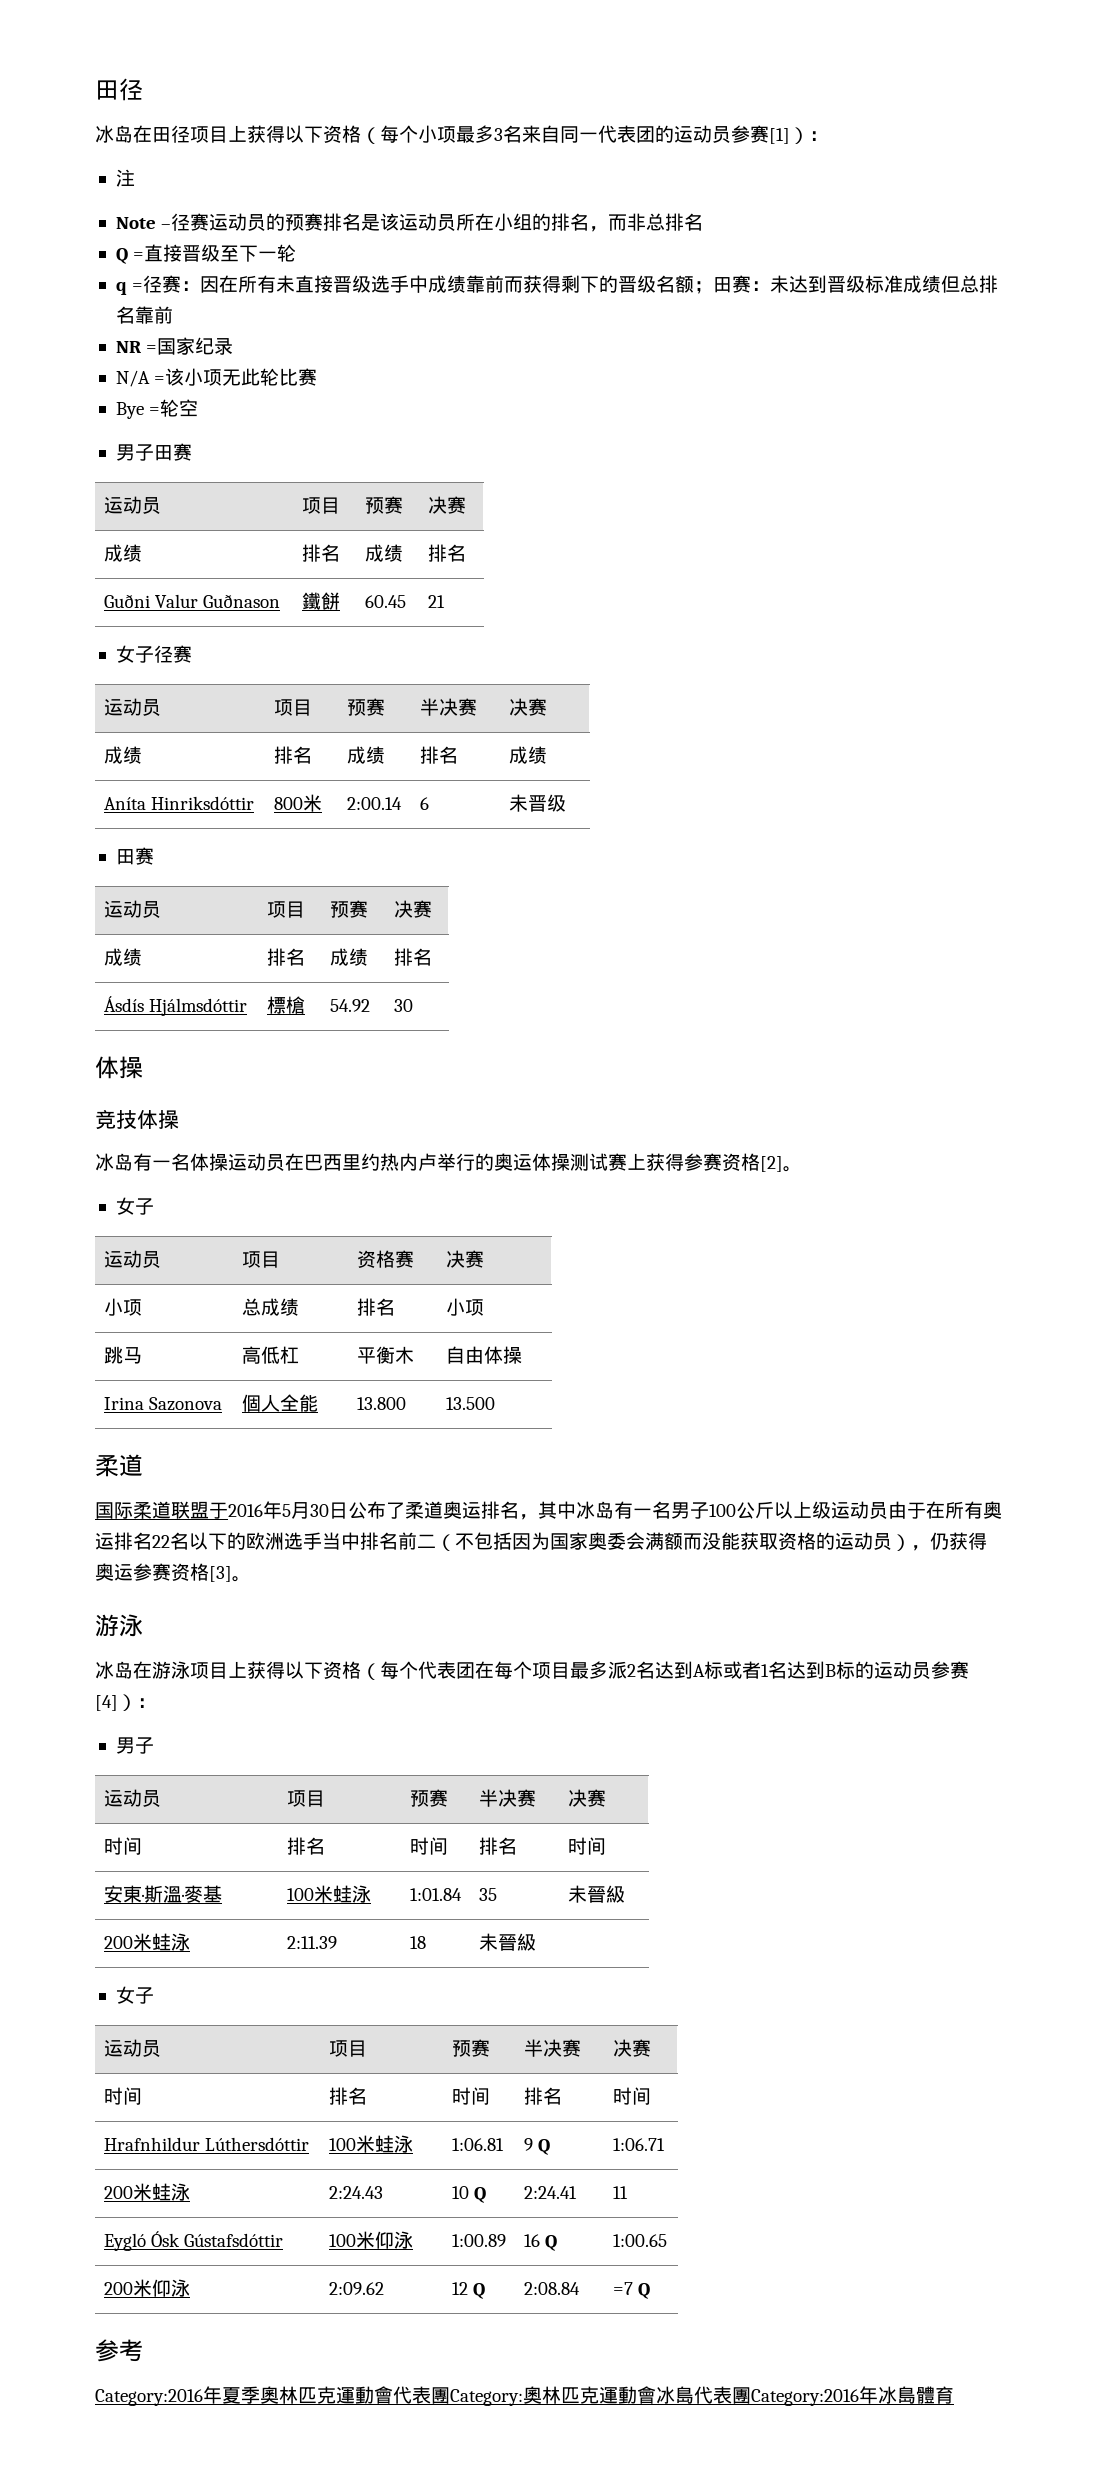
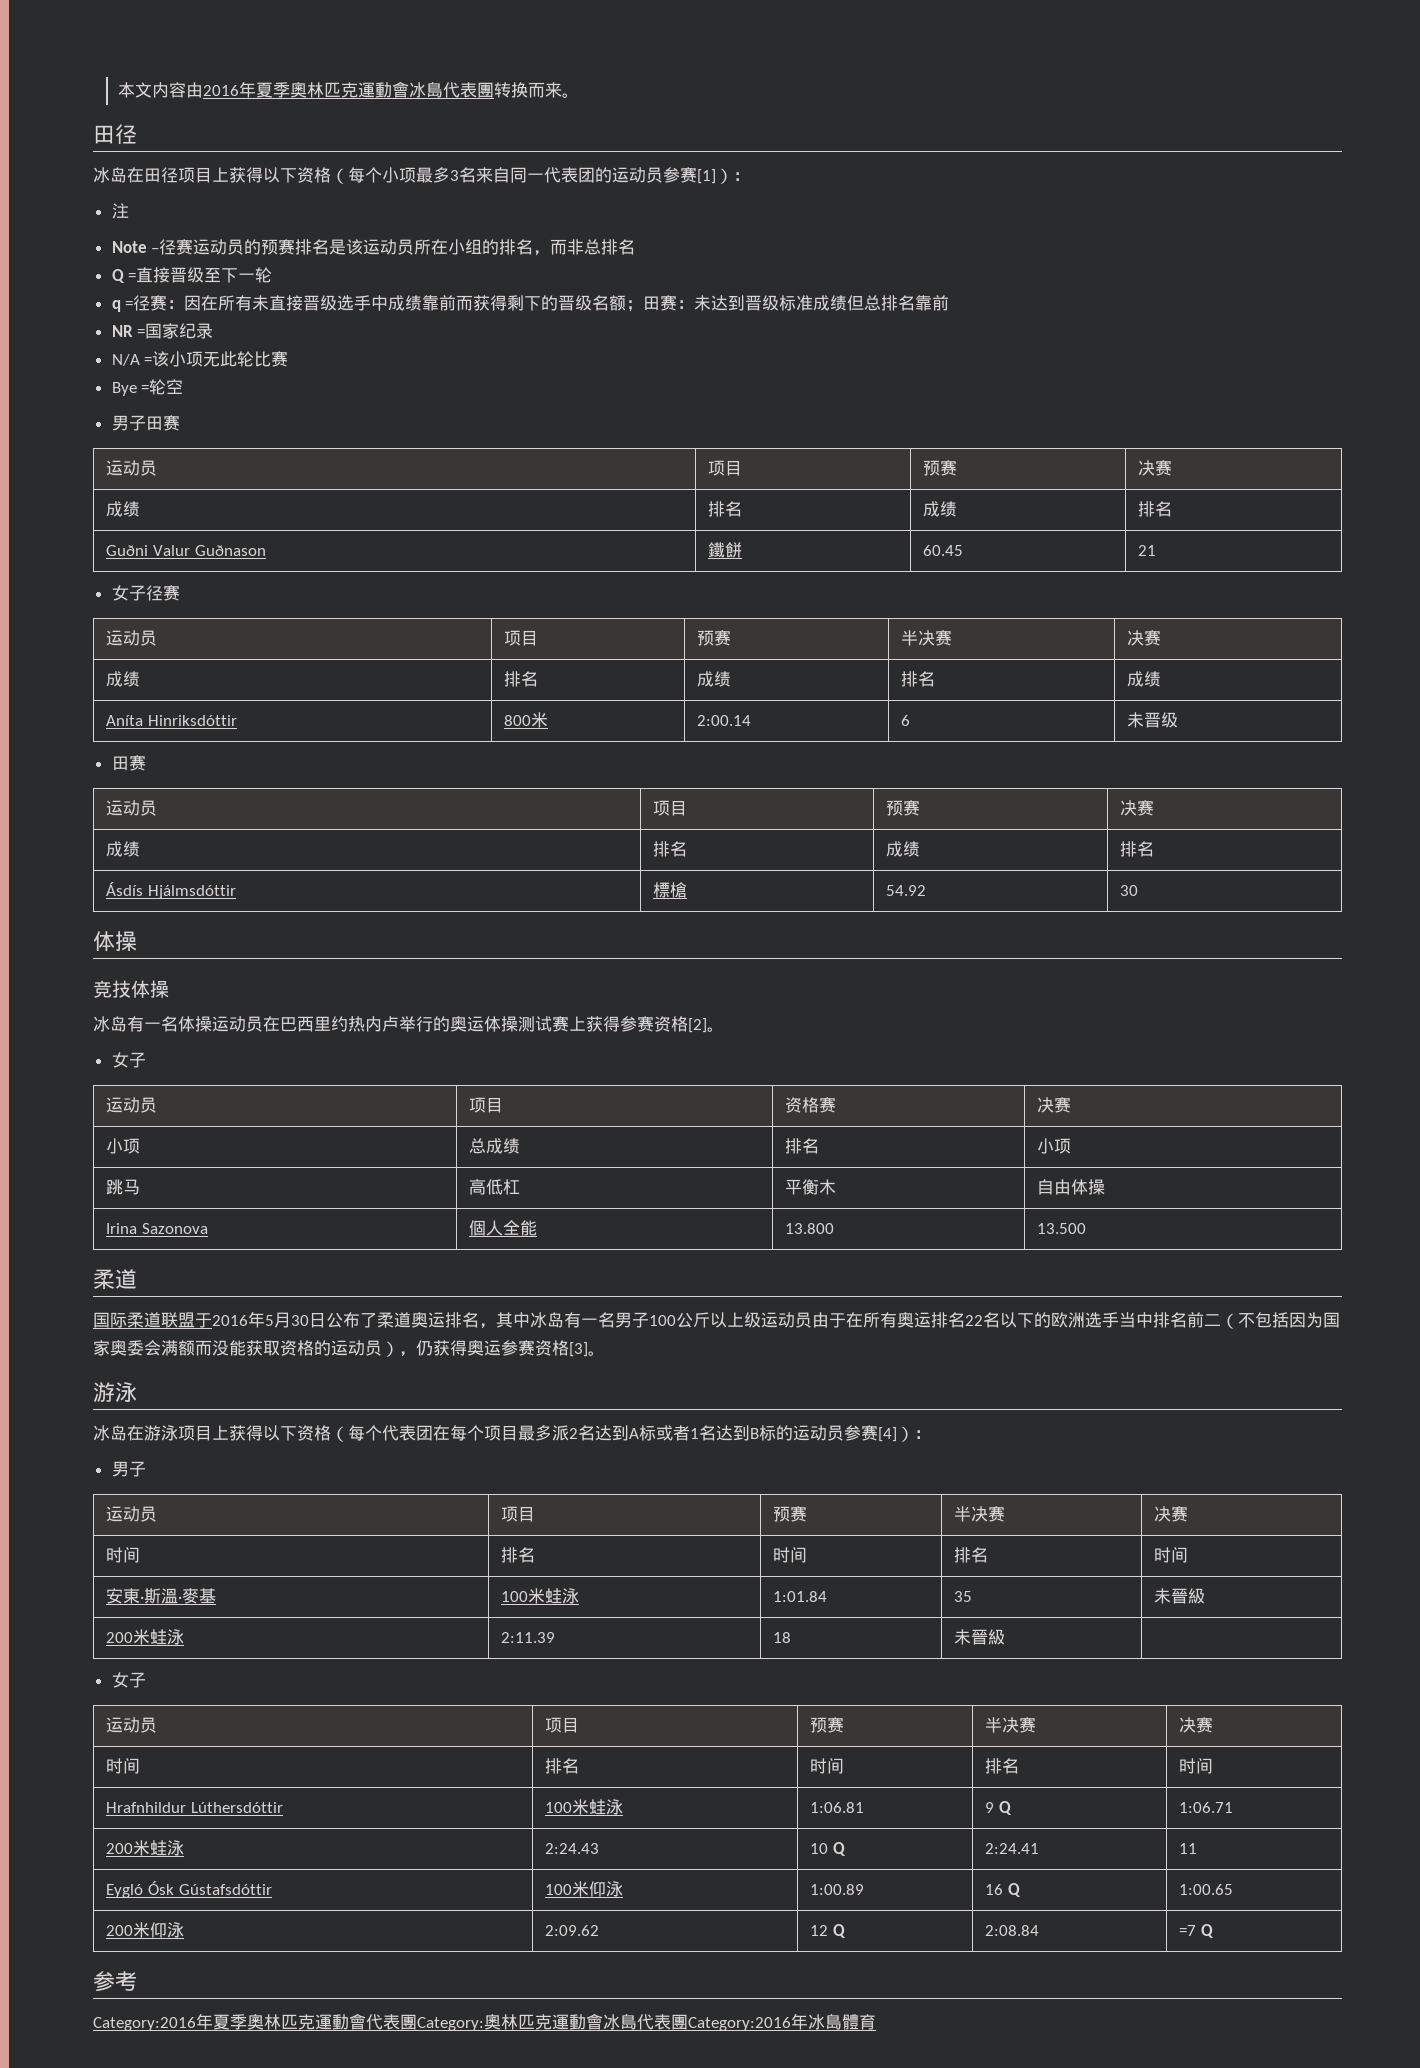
(95, 90) none -> [117,81,579,98] 本文内容由2016年夏季奧林匹克運動會冰島代表團转换而来。 //

